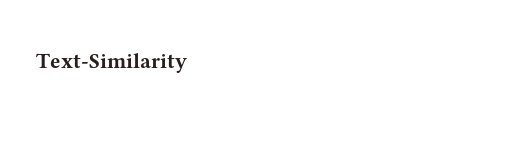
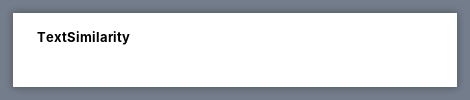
[36,53,187,73] Text-Similarity -> [37,31,130,45] TextSimilarity

